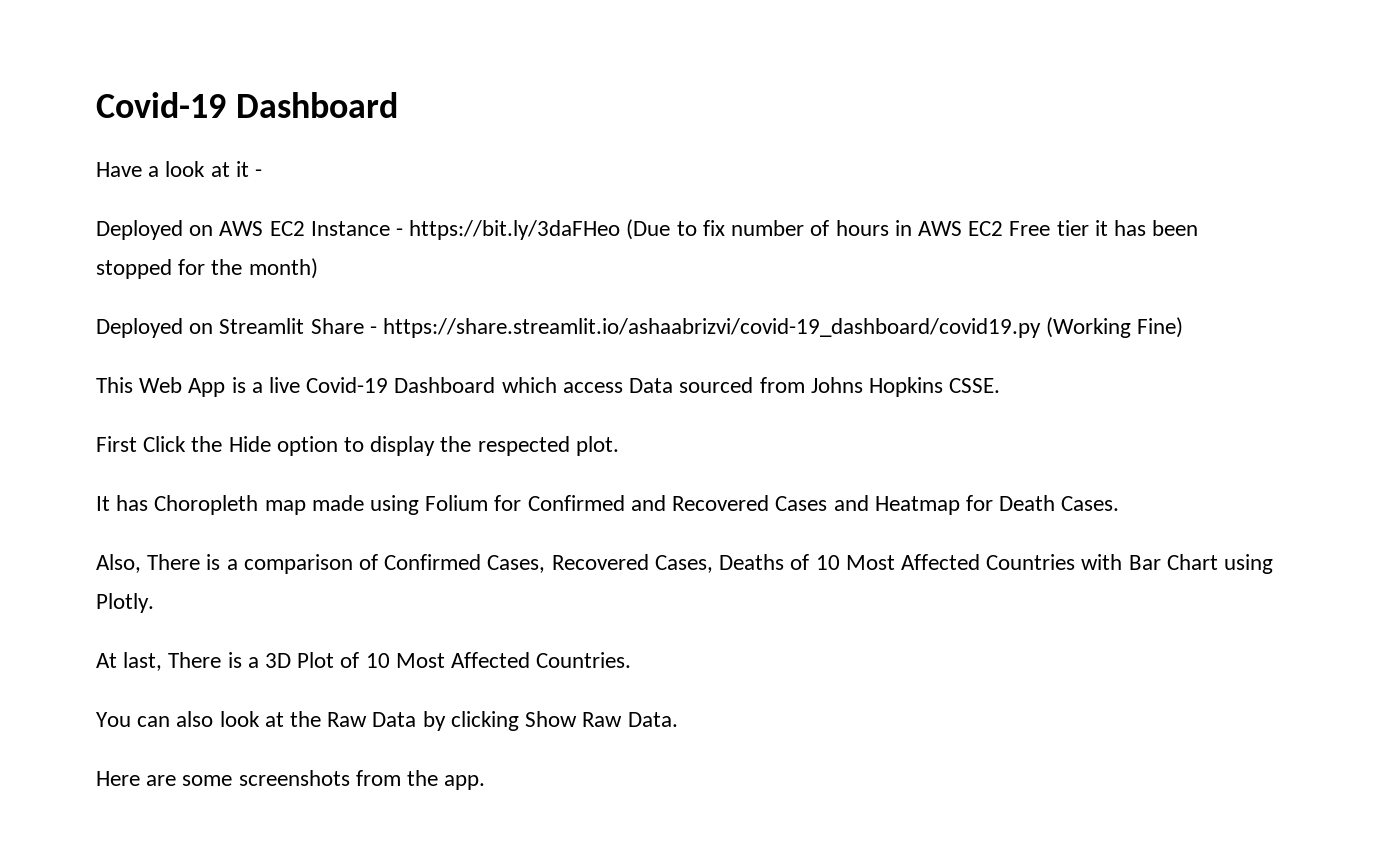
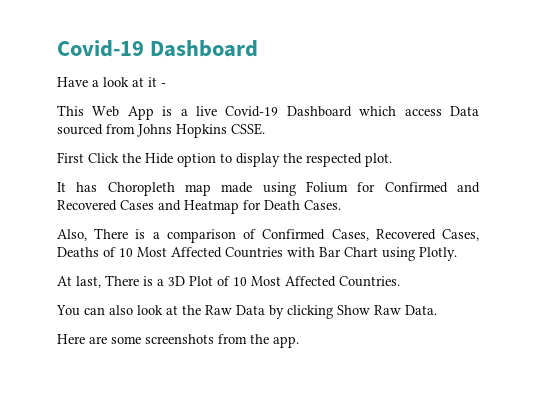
[96,219,1199,240] [96,258,318,279] [96,317,1184,338] // Deployed on AWS EC2 Instance - https://bit.ly/3daFHeo (Due to fix number of hours in AWS EC2 Free tier it has been stopped for the month) // Deployed on Streamlit Share - https://share.streamlit.io/ashaabrizvi/covid-19_dashboard/covid19.py (Working Fine) -> (166, 85) none

